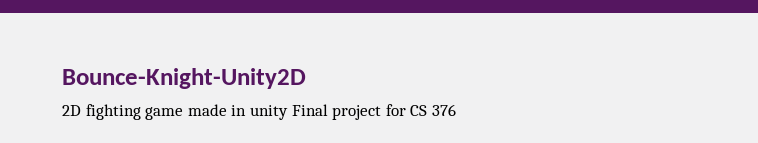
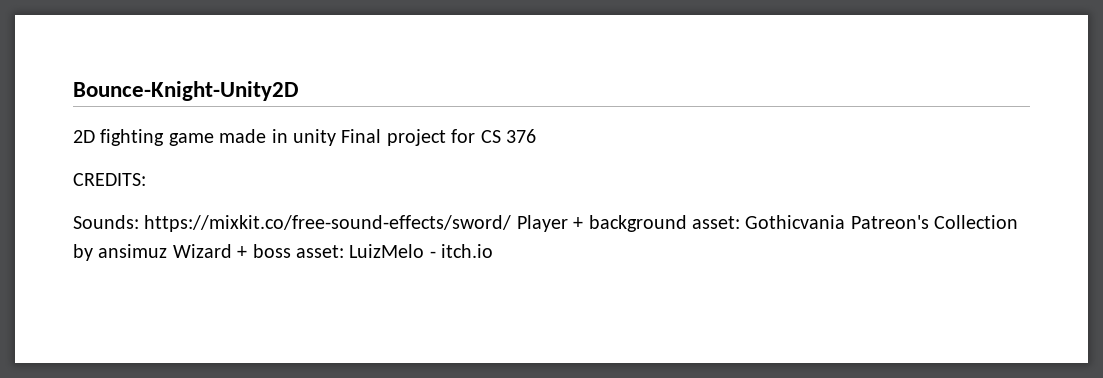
(456, 110) none -> [73,173,146,186] [73,215,1019,232] [73,244,494,261] // CREDITS: // Sounds: https://mixkit.co/free-sound-effects/sword/ Player + background asset: Gothicvania Patreon's Collection by ansimuz Wizard + boss asset: LuizMelo - itch.io

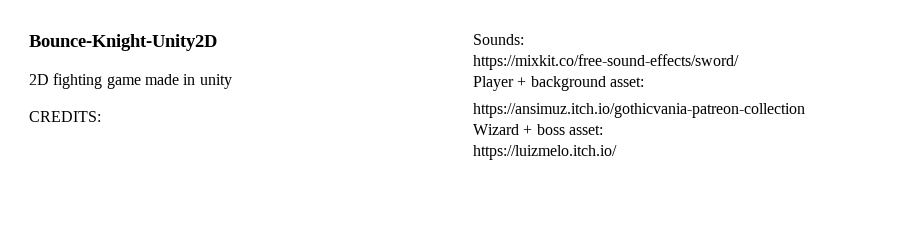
[341,129,536,146] Final project for CS 376 -> (232, 81) none
(139, 222) none -> (524, 39) //
(512, 223) none -> (739, 62) //
[745,215,1019,229] [73,244,168,261] Gothicvania Patreon's Collection by ansimuz -> [473,103,805,118] // https://ansimuz.itch.io/gothicvania-patreon-collection //
[349,244,494,258] LuizMelo - itch.io -> [473,145,617,160] // https://luizmelo.itch.io/

